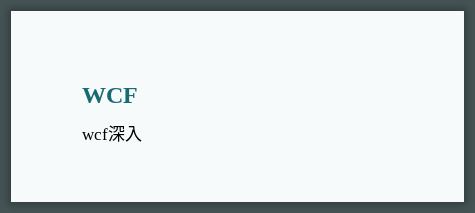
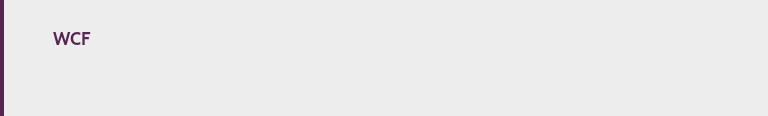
[82,125,142,142] // wcf深入 -> (91, 38) none

